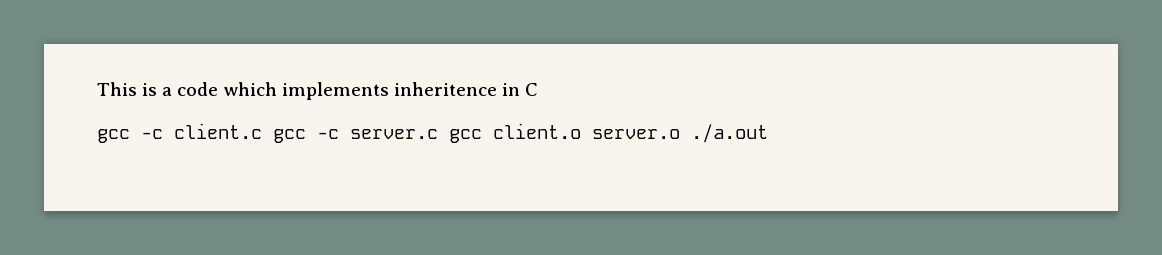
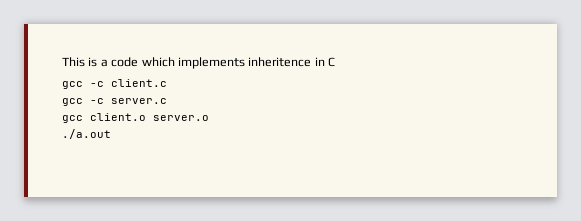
(262, 131) none -> (167, 83) //
(438, 134) none -> (167, 101) //
(680, 134) none -> (209, 118) //

